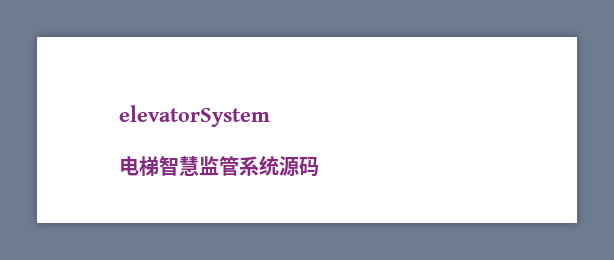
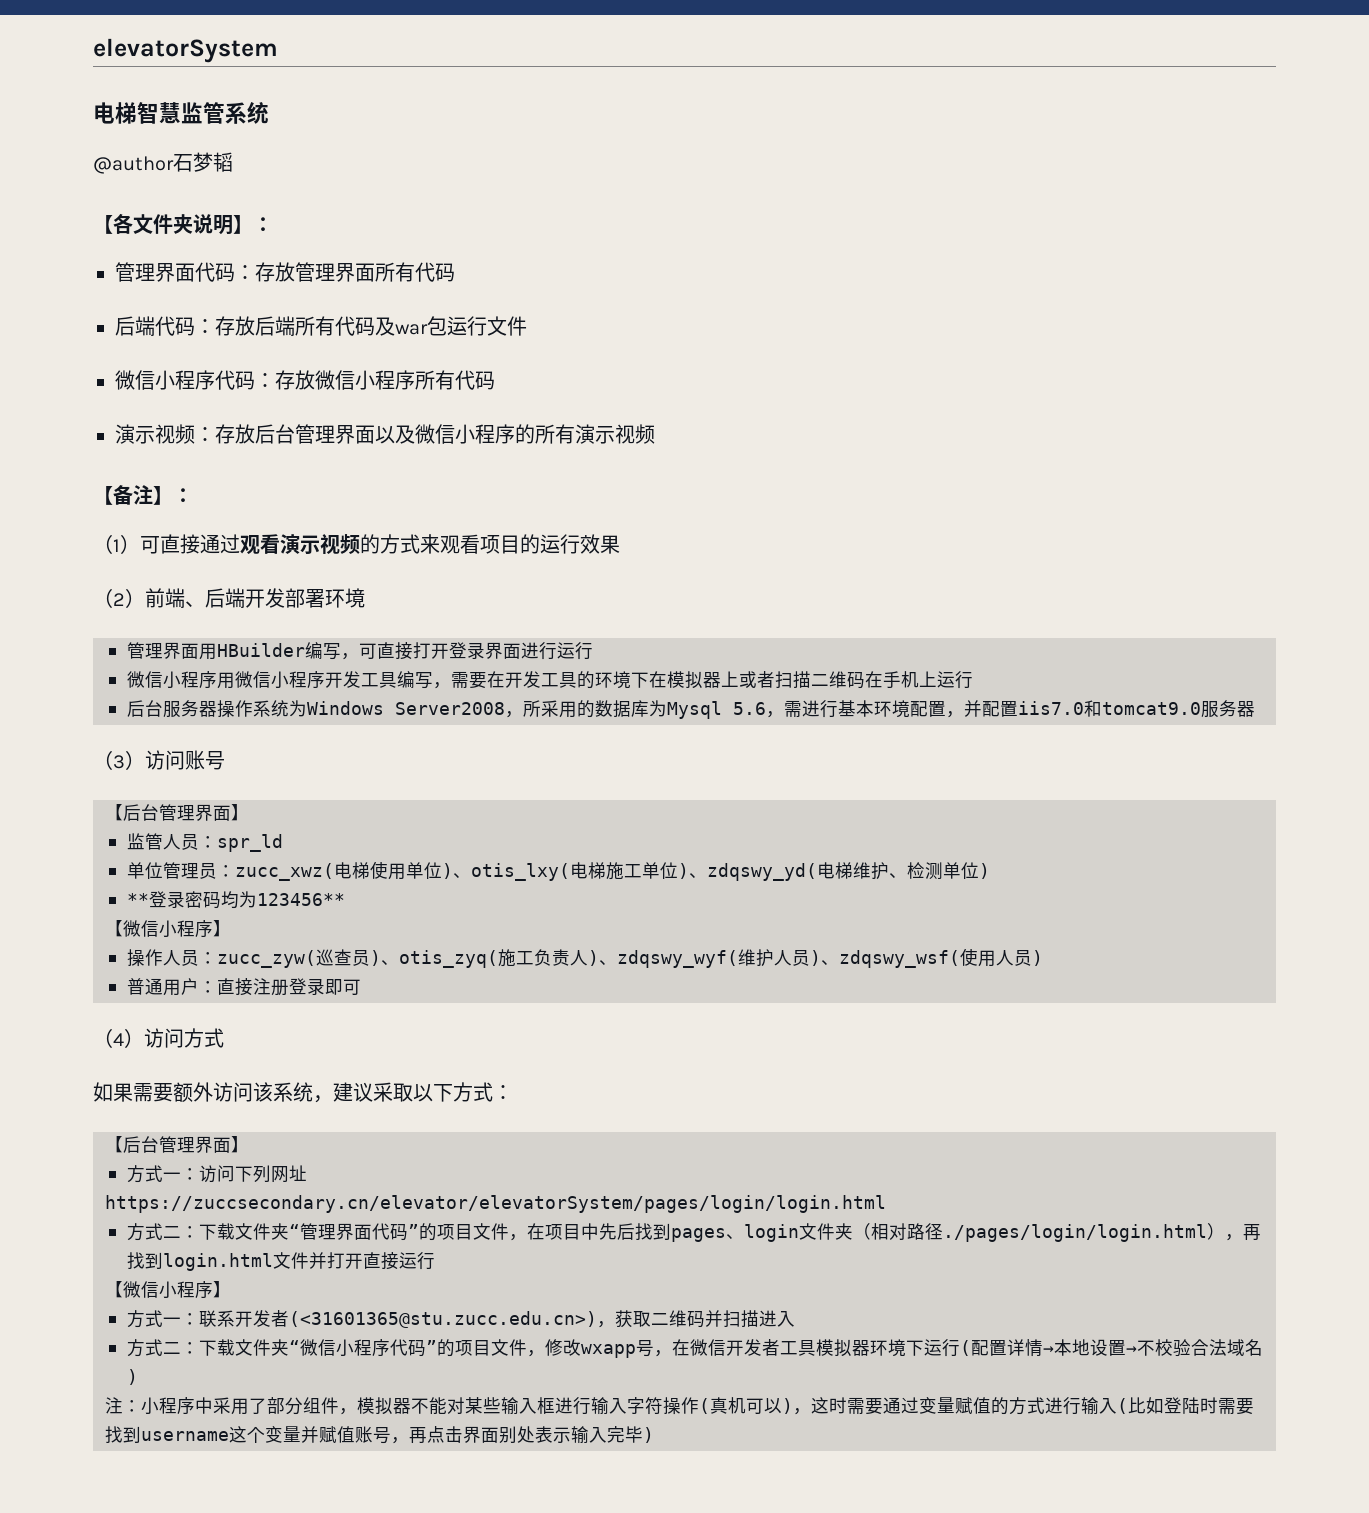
[279,156,319,177] 源码 -> [93,152,233,174] [93,213,273,235] [115,262,455,282] [115,316,527,336] [115,370,495,390] [115,424,655,444] [93,485,193,505] [93,534,620,555] [93,588,365,608] [127,642,593,660] [127,671,973,689] [127,700,1255,719] [93,750,225,770] [105,804,249,821] [127,833,283,852] [127,861,990,881] [127,891,345,909] [105,920,231,938] [127,948,1043,968] [127,978,361,996] [93,1028,224,1048] [93,1082,513,1103] [105,1136,249,1153] [127,1165,307,1183] [105,1195,886,1213] [127,1223,1261,1242] [127,1252,435,1271] [105,1281,231,1299] [127,1310,795,1328] [127,1339,1263,1358] [127,1369,138,1385] [105,1397,1254,1415] [105,1426,654,1444] // @author石梦韬 // 【各文件夹说明】： // 管理界面代码：存放管理界面所有代码 // 后端代码：存放后端所有代码及war包运行文件 // 微信小程序代码：存放微信小程序所有代码 // 演示视频：存放后台管理界面以及微信小程序的所有演示视频 // 【备注】： // （1）可直接通过观看演示视频的方式来观看项目的运行效果 // （2）前端、后端开发部署环境 // 管理界面用HBuilder编写，可直接打开登录界面进行运行 // 微信小程序用微信小程序开发工具编写，需要在开发工具的环境下在模拟器上或者扫描二维码在手机上运行 // 后台服务器操作系统为Windows Server2008，所采用的数据库为Mysql 5.6，需进行基本环境配置，并配置iis7.0和tomcat9.0服务器 // （3）访问账号 // 【后台管理界面】 // 监管人员：spr_ld // 单位管理员：zucc_xwz(电梯使用单位)、otis_lxy(电梯施工单位)、zdqswy_yd(电梯维护、检测单位) // **登录密码均为123456** // 【微信小程序】 // 操作人员：zucc_zyw(巡查员)、otis_zyq(施工负责人)、zdqswy_wyf(维护人员)、zdqswy_wsf(使用人员) // 普通用户：直接注册登录即可 // （4）访问方式 // 如果需要额外访问该系统，建议采取以下方式： // 【后台管理界面】 // 方式一：访问下列网址 // https://zuccsecondary.cn/elevator/elevatorSystem/pages/login/login.html // 方式二：下载文件夹“管理界面代码”的项目文件，在项目中先后找到pages、login文件夹（相对路径./pages/login/login.html），再找到login.html文件并打开直接运行 // 【微信小程序】 // 方式一：联系开发者(<31601365@stu.zucc.edu.cn>)，获取二维码并扫描进入 // 方式二：下载文件夹“微信小程序代码”的项目文件，修改wxapp号，在微信开发者工具模拟器环境下运行(配置详情→本地设置→不校验合法域名) // 注：小程序中采用了部分组件，模拟器不能对某些输入框进行输入字符操作(真机可以)，这时需要通过变量赋值的方式进行输入(比如登陆时需要找到username这个变量并赋值账号，再点击界面别处表示输入完毕)

